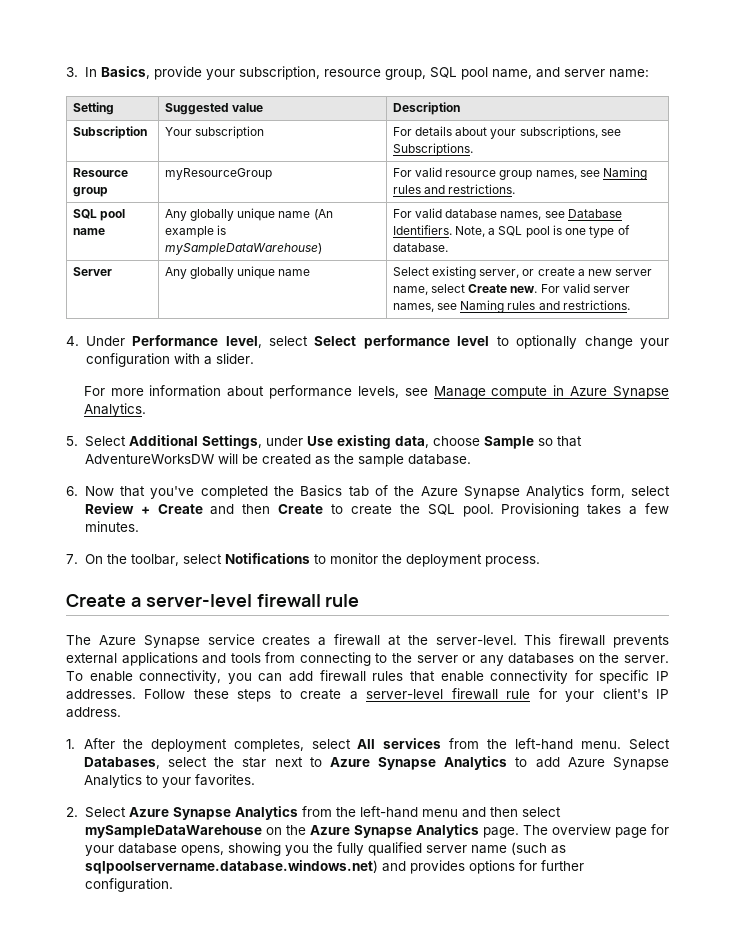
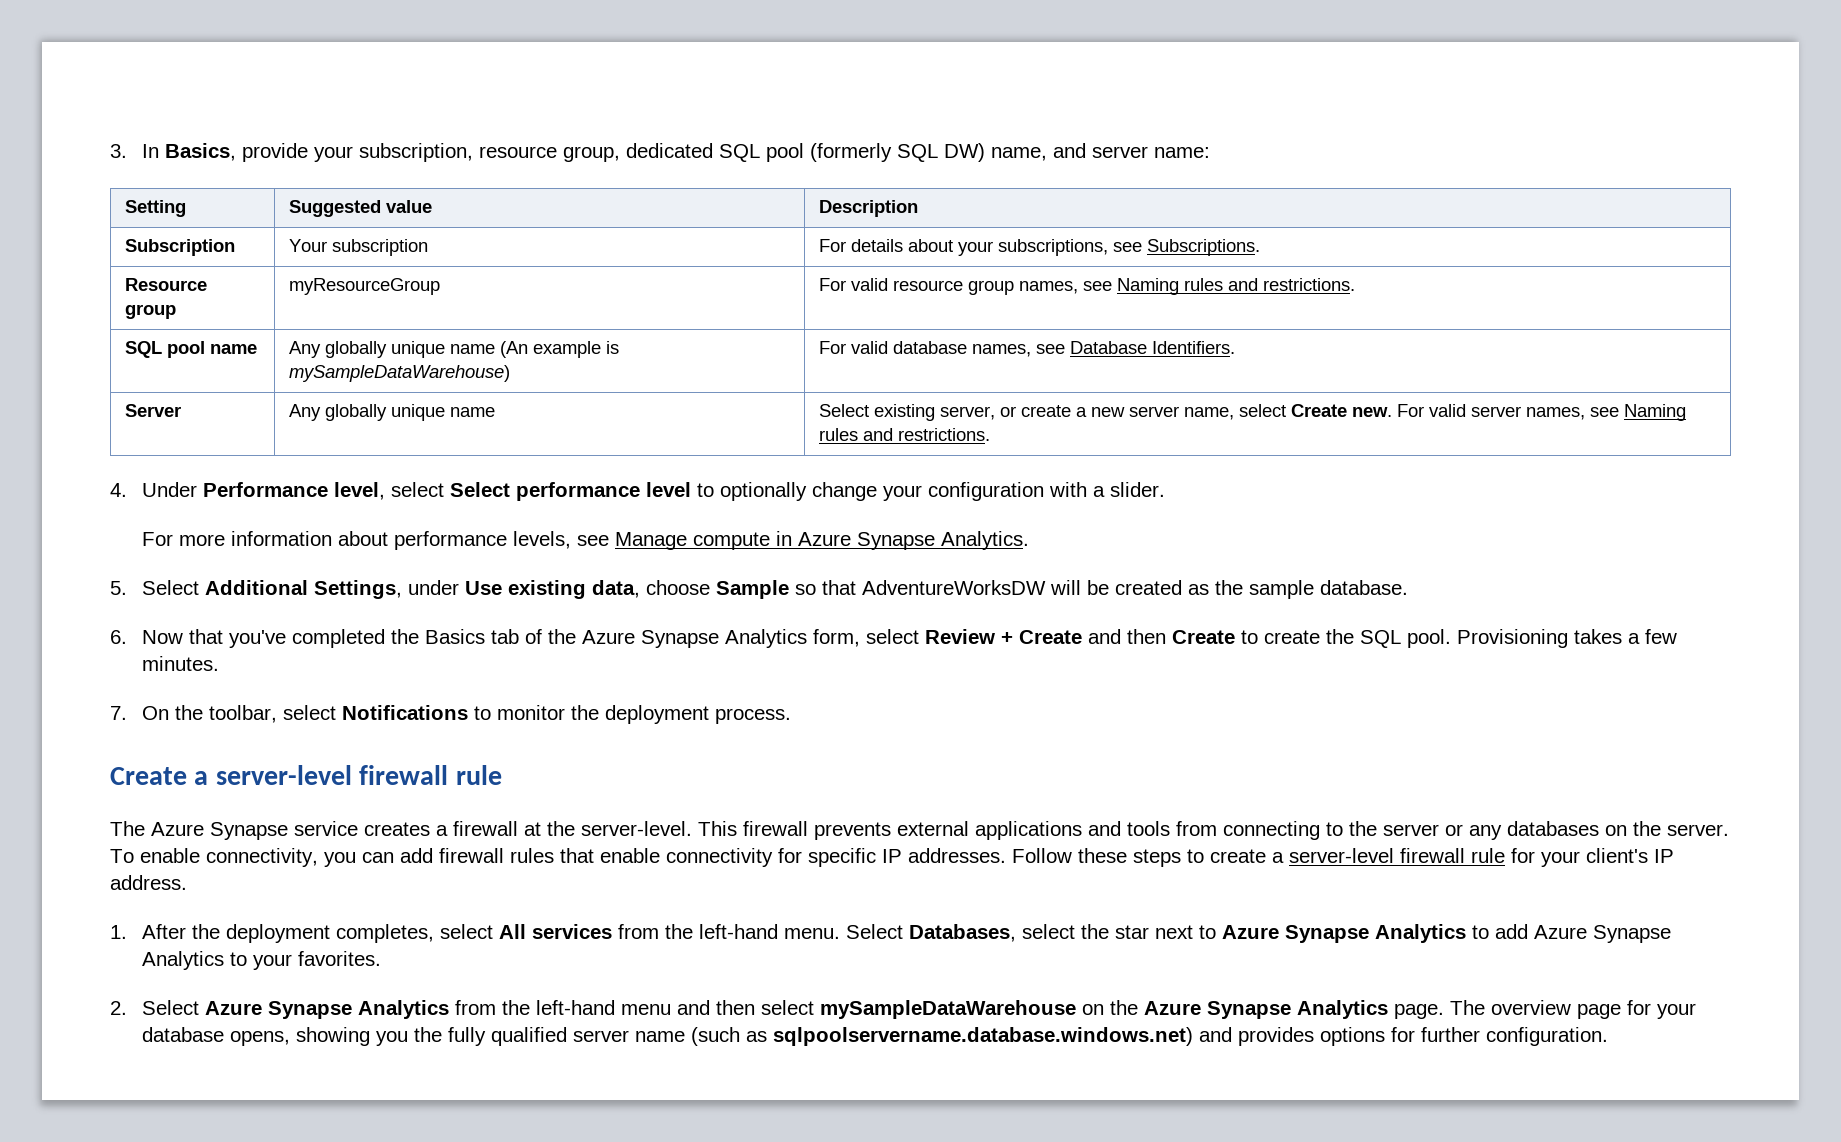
[429,67,488,80] SQL pool -> [626,143,986,162] dedicated SQL pool (formerly SQL DW)
[454,225,630,238] [392,243,448,252] Note, a SQL pool is one type of database. -> (1236, 347) none

